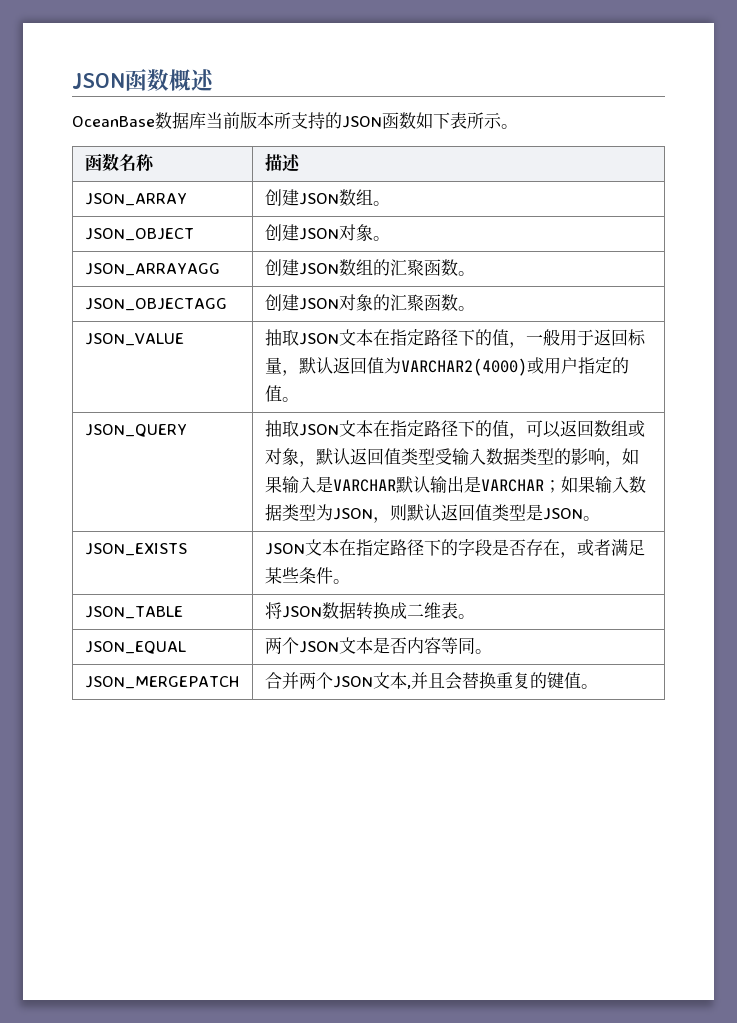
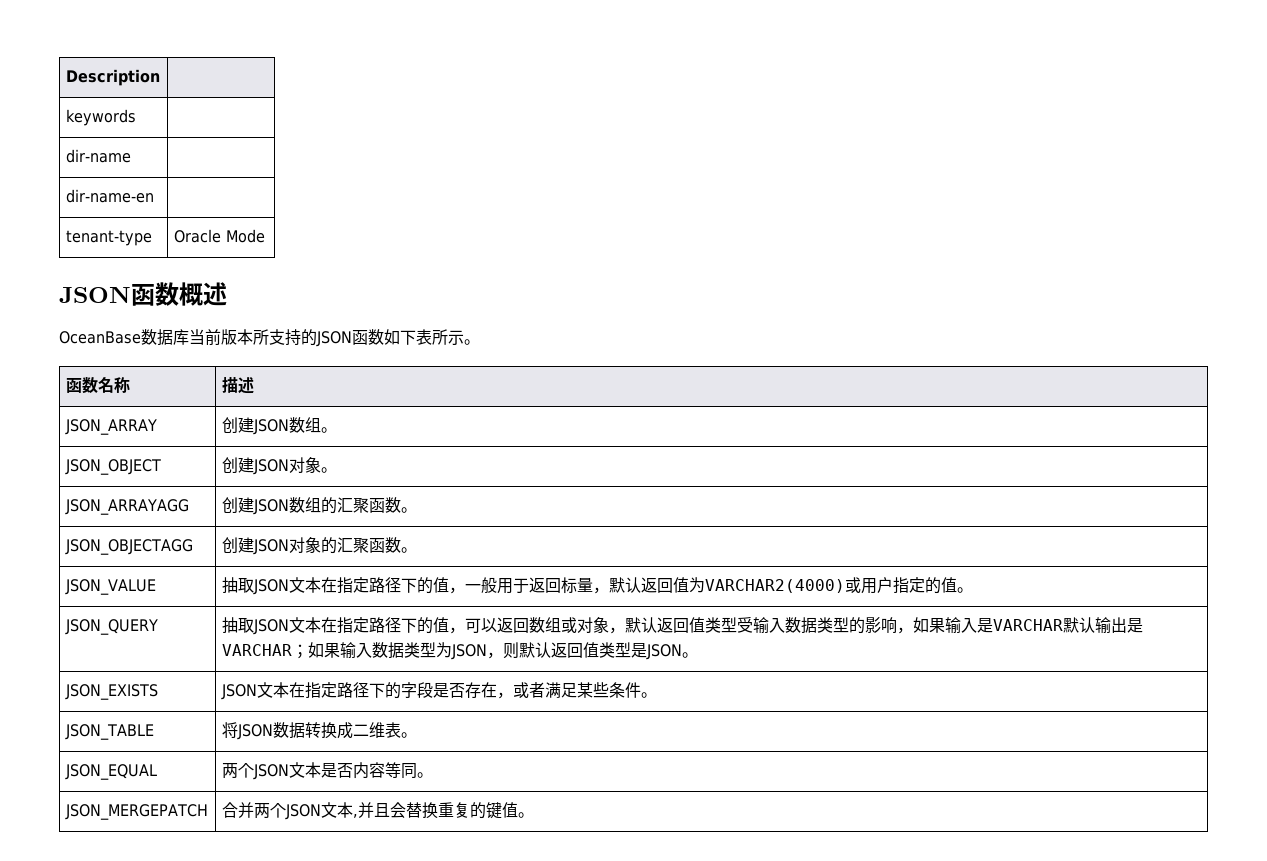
(72, 81) none -> [65,69,160,86] [65,109,136,126] [65,149,131,163] [65,189,154,203] [65,230,152,246] [173,229,265,243] Description | // keywords | // dir-name | // dir-name-en | // tenant-type | Oracle Mode //

